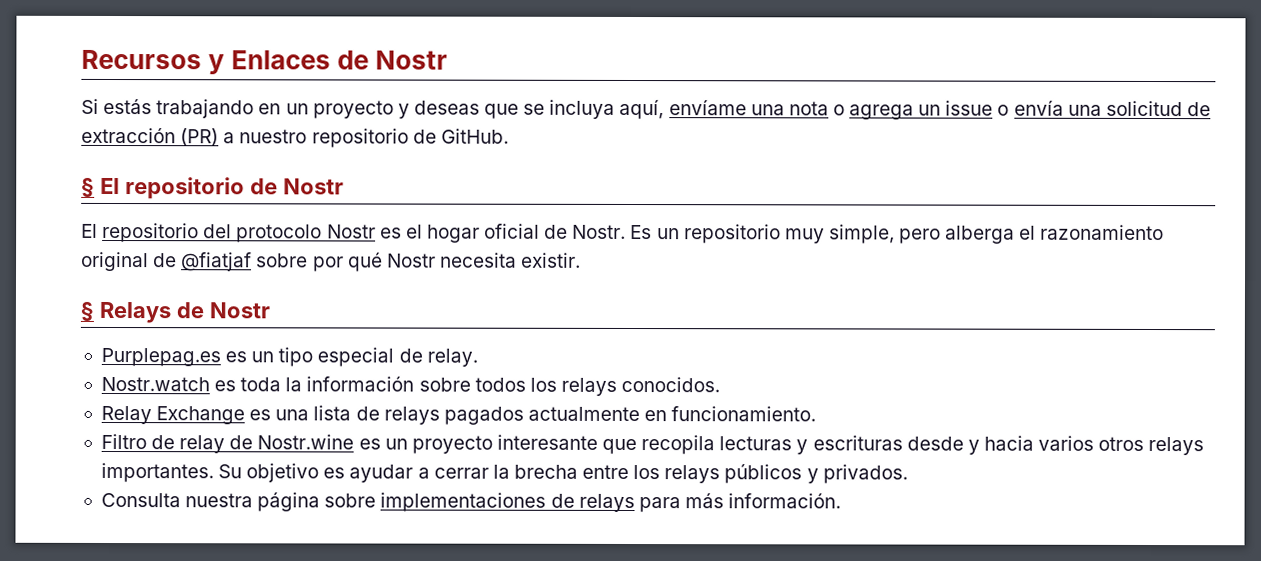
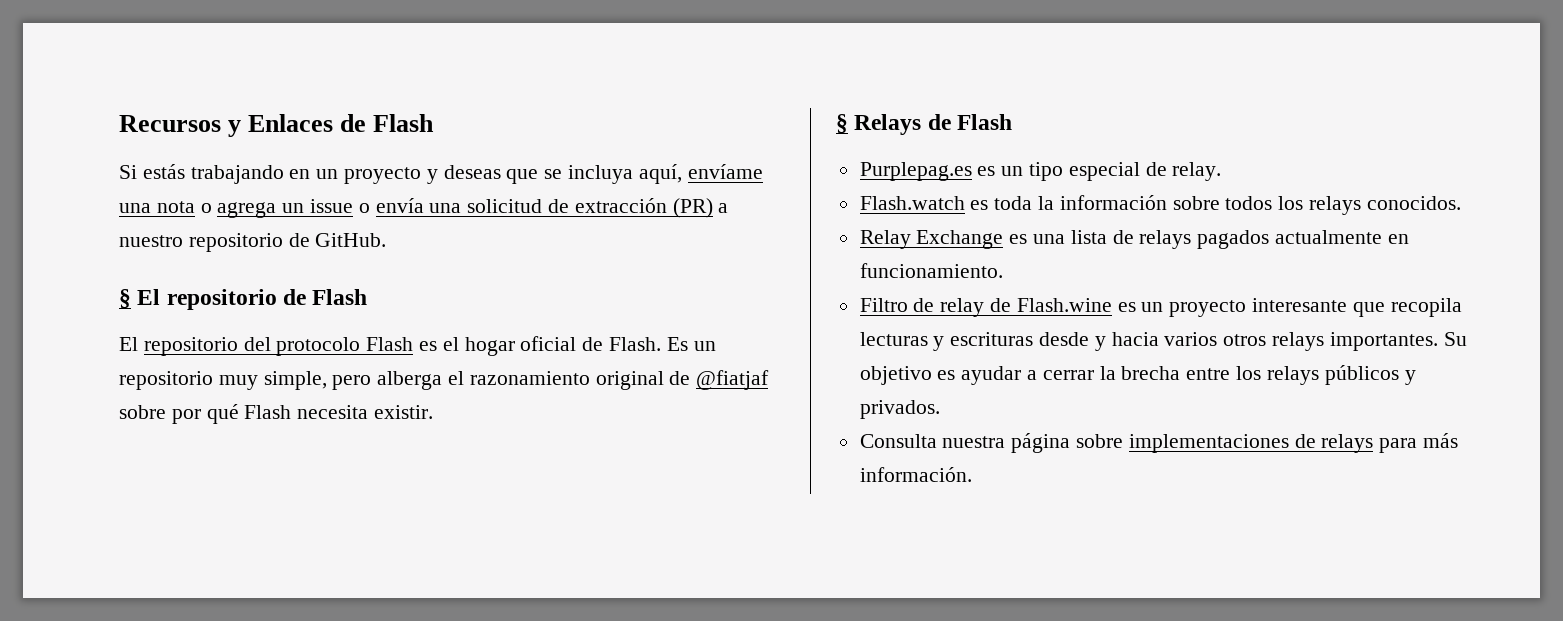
[375,50,449,70] Nostr -> [373,114,435,132] Flash
[282,178,344,195] Nostr -> [312,289,368,305] Flash
[326,224,376,239] Nostr -> [366,337,414,351] Flash
[572,224,627,239] Nostr. -> [609,337,662,351] Flash.
[386,253,436,268] Nostr -> [244,405,292,419] Flash
[208,302,270,319] Nostr -> [957,114,1013,130] Flash
[100,376,210,392] Nostr.watch -> [859,196,965,210] Flash.watch
[257,434,355,450] Nostr.wine -> [1016,298,1112,312] Flash.wine

